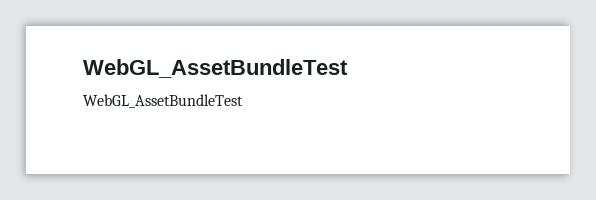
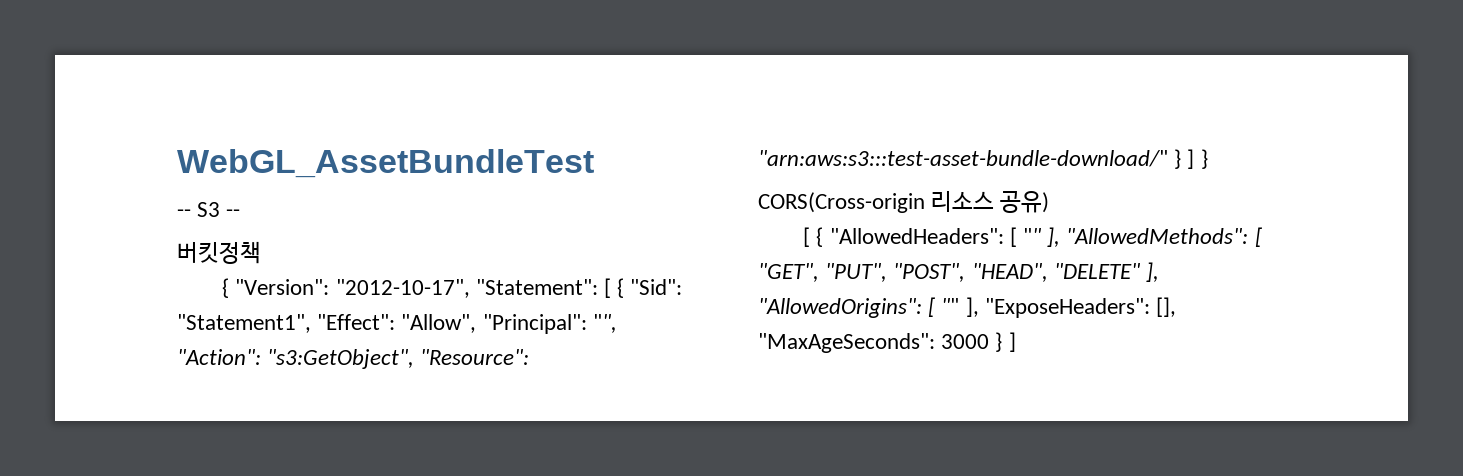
[83,94,243,108] WebGL_AssetBundleTest -> [177,202,241,217] [177,241,261,264] [222,278,683,298] [177,314,617,334] [177,349,530,369] [758,149,1208,169] [758,191,1050,213] [803,227,1263,247] [758,262,1160,282] [758,297,1177,318] [758,332,1016,353] -- S3 -- // 버킷정책 // { "Version": "2012-10-17", "Statement": [ { "Sid": "Statement1", "Effect": "Allow", "Principal": "", "Action": "s3:GetObject", "Resource": "arn:aws:s3:::test-asset-bundle-download/" } ] } // CORS(Cross-origin 리소스 공유) // [ { "AllowedHeaders": [ "" ], "AllowedMethods": [ "GET", "PUT", "POST", "HEAD", "DELETE" ], "AllowedOrigins": [ "" ], "ExposeHeaders": [], "MaxAgeSeconds": 3000 } ]

